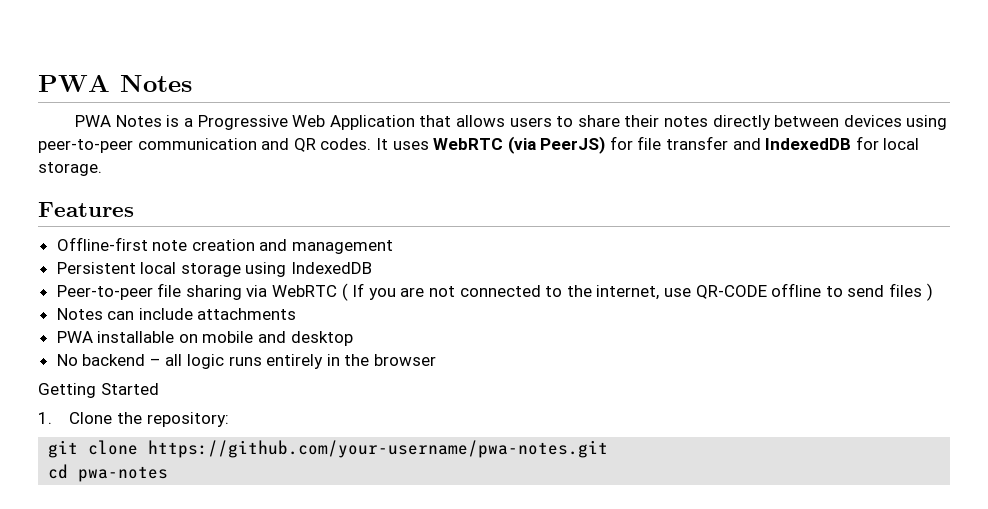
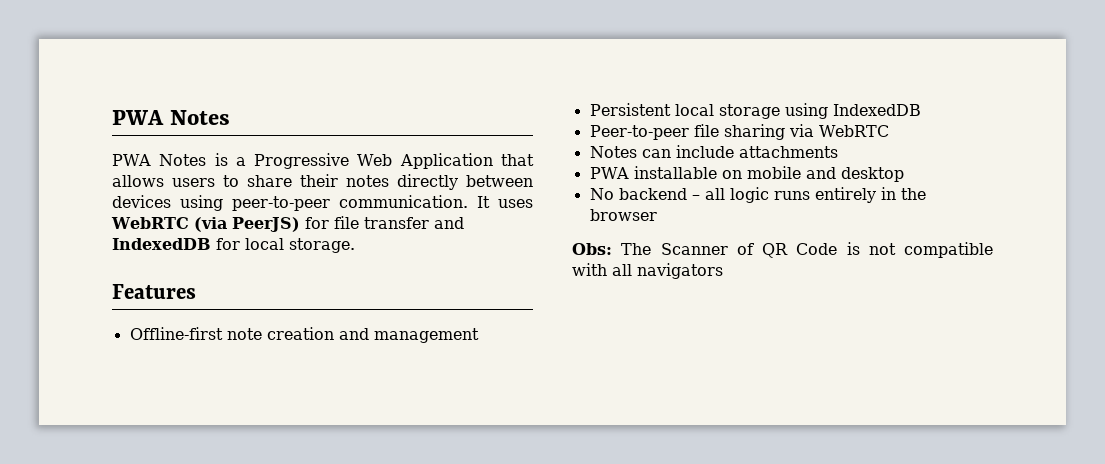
[137,138,372,152] communication and QR codes. -> [339,195,468,208] communication.
[341,283,933,301] ( If you are not connected to the internet, use QR-CODE offline to send files ) -> (889, 131) none
[38,383,159,398] [38,412,229,427] [48,440,609,458] [48,464,169,482] Getting Started // 1. Clone the repository: // git clone https://github.com/your-username/pwa-notes.git // cd pwa-notes -> [572,242,993,258] [572,263,723,279] Obs: The Scanner of QR Code is not compatible with all navigators

